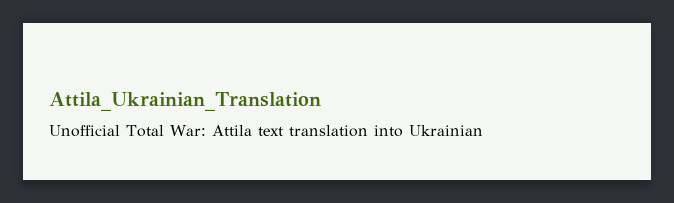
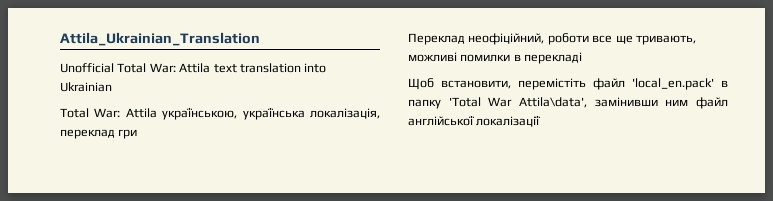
(483, 130) none -> [60,107,380,120] [60,129,138,139] [408,33,696,45] [408,52,583,64] [408,78,728,90] [408,97,728,109] [408,115,541,127] // Total War: Attila українською, українська локалізація, переклад гри // Переклад неофіційний, роботи все ще тривають, можливі помилки в перекладі // Щоб встановити, перемістіть файл 'local_en.pack' в папку 'Total War Attila\data', замінивши ним файл англійської локалізації

